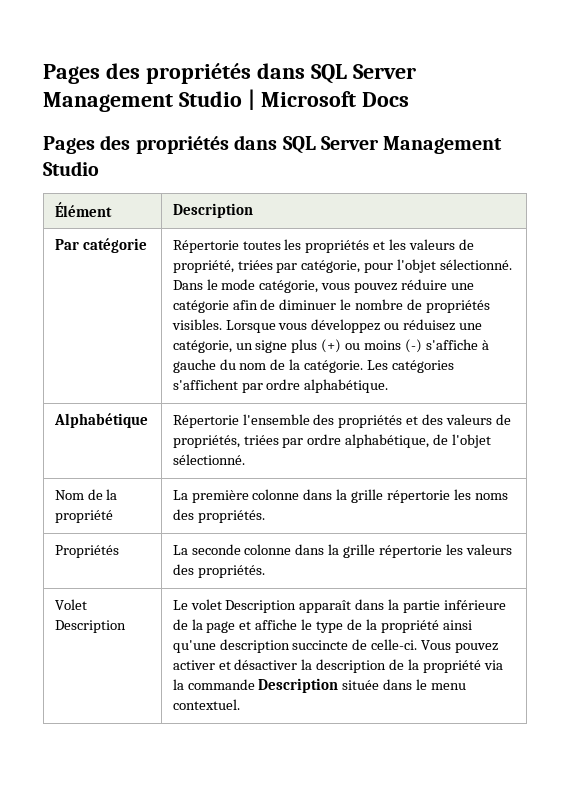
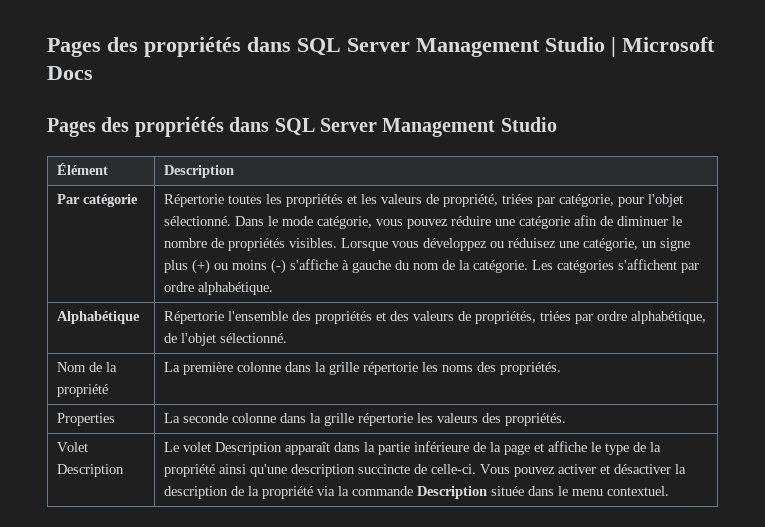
[54,545,119,558] Propriétés -> [56,413,115,426] Properties

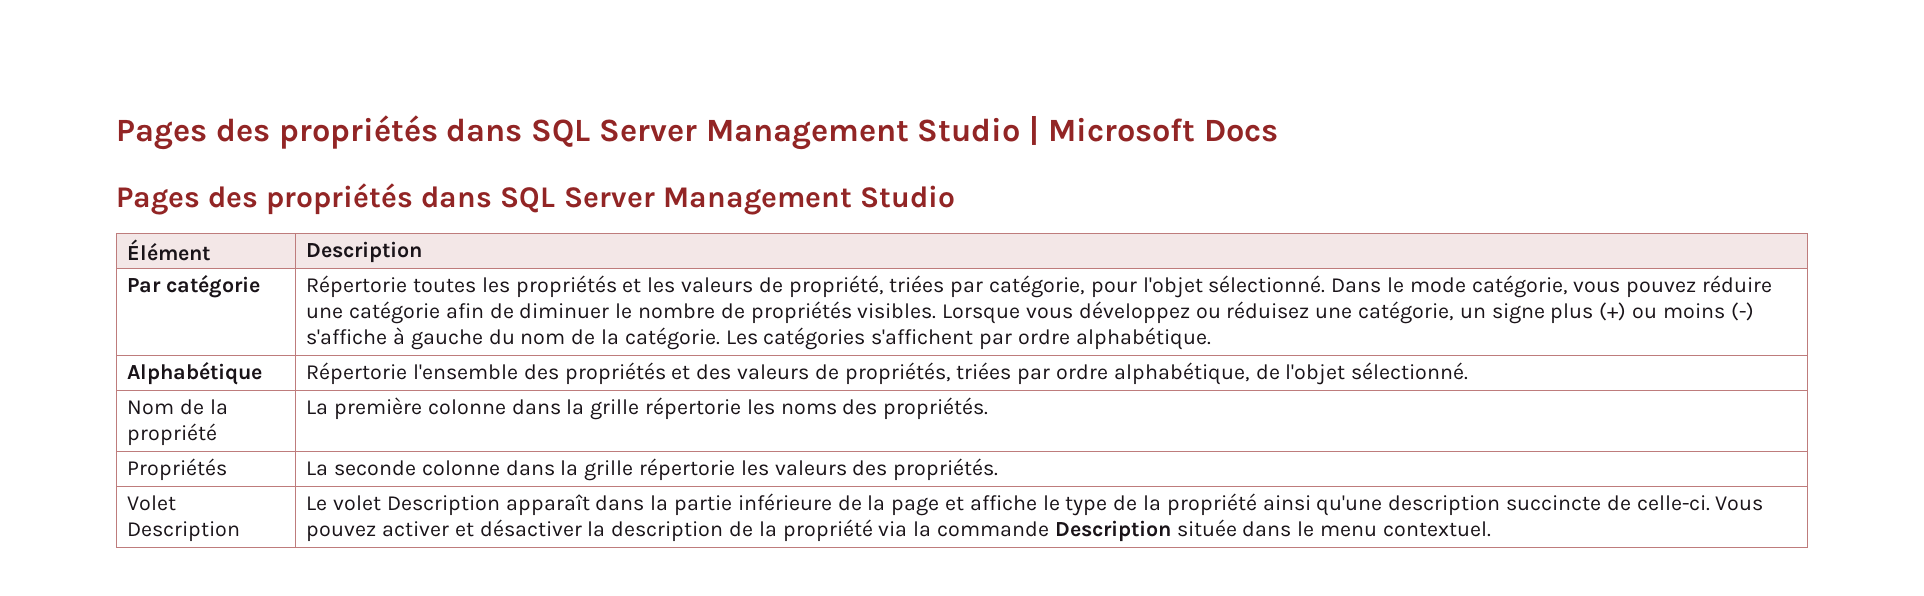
[56,413,115,426] Properties -> [127,458,228,481] Propriétés

